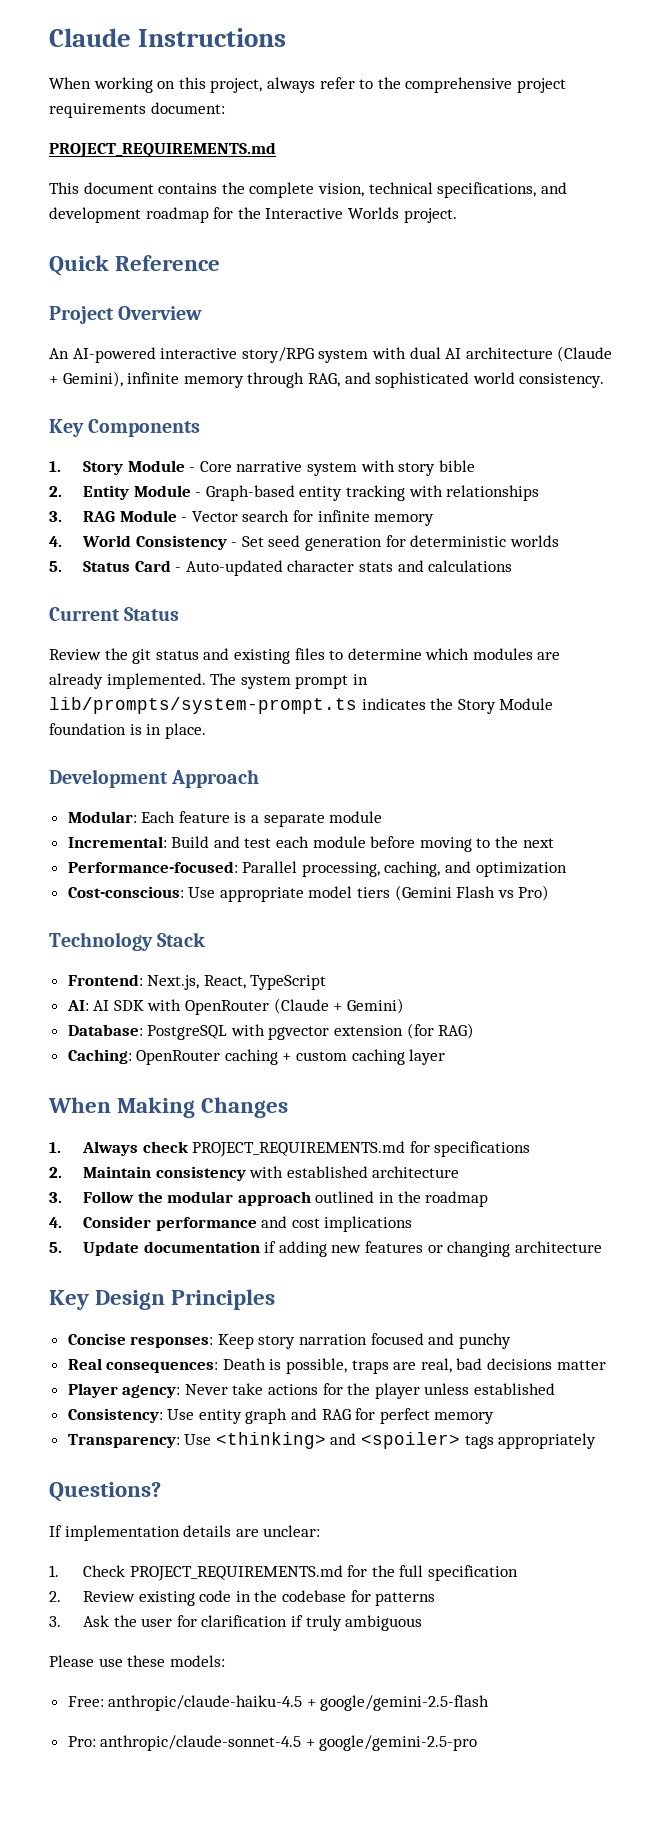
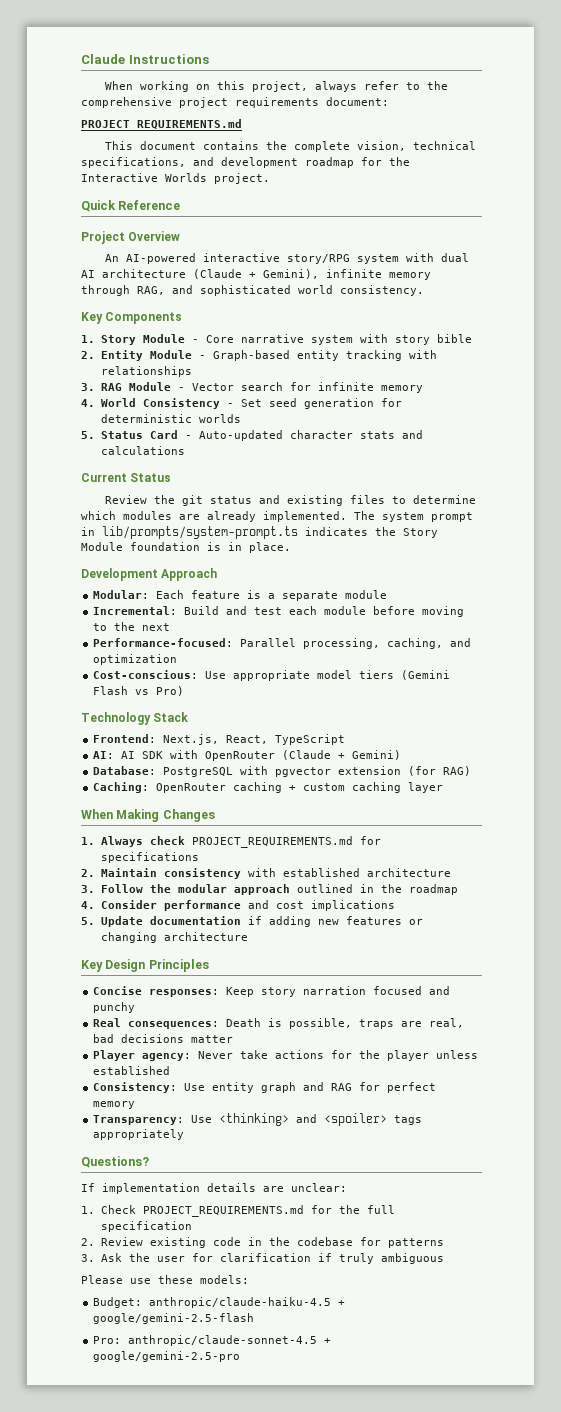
[67,1696,104,1707] Free: -> [93,1297,143,1308] Budget:

